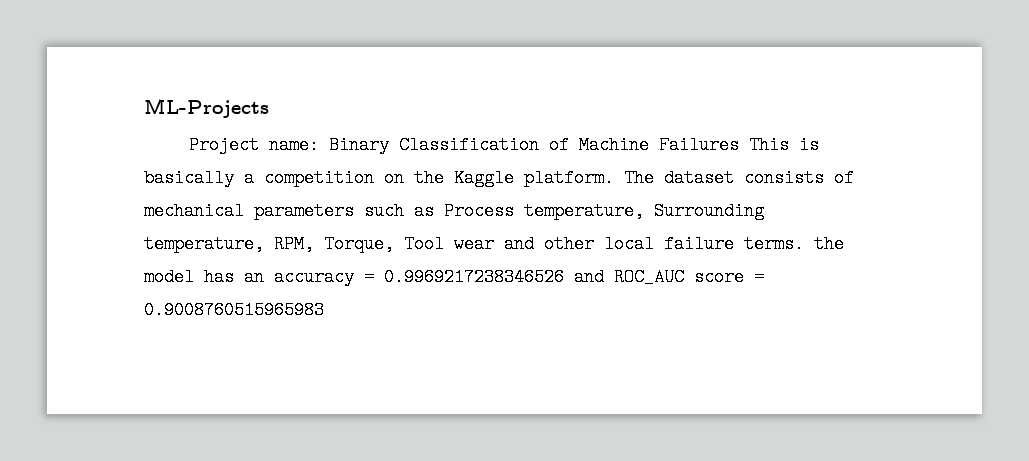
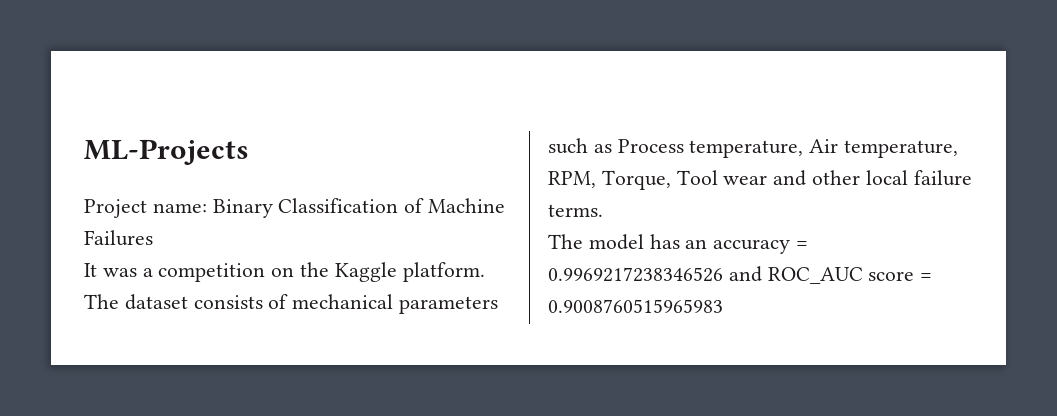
[748,136,819,154] [144,169,234,187] This is basically -> [84,263,137,277] // It was
[654,202,764,220] Surrounding -> [809,139,839,153] Air
[814,235,844,253] the -> [548,234,583,249] // The

